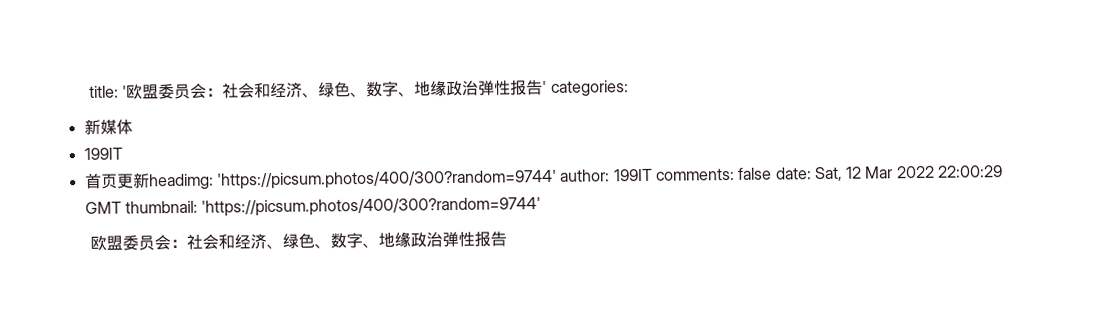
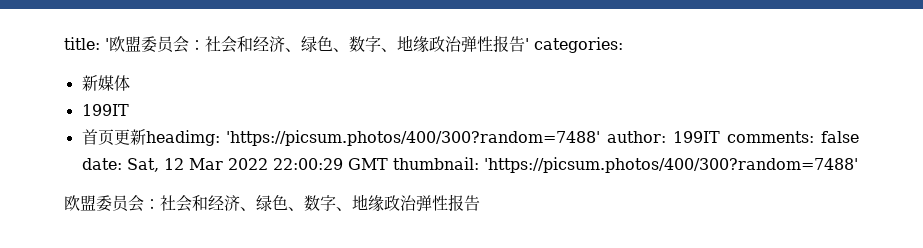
[216,169,557,190] 'https://picsum.photos/400/300?random=9744' -> [226,130,601,146] 'https://picsum.photos/400/300?random=7488'
[201,197,542,217] 'https://picsum.photos/400/300?random=9744' -> [483,157,858,173] 'https://picsum.photos/400/300?random=7488'

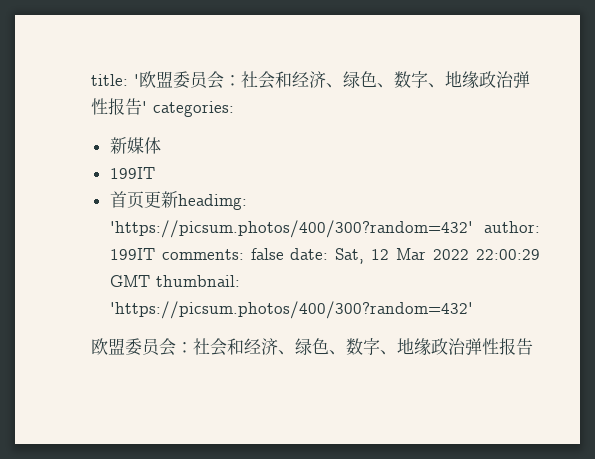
[226,130,601,146] 'https://picsum.photos/400/300?random=7488' -> [109,220,473,238] 'https://picsum.photos/400/300?random=432'
[483,157,858,173] 'https://picsum.photos/400/300?random=7488' -> [109,301,473,319] 'https://picsum.photos/400/300?random=432'

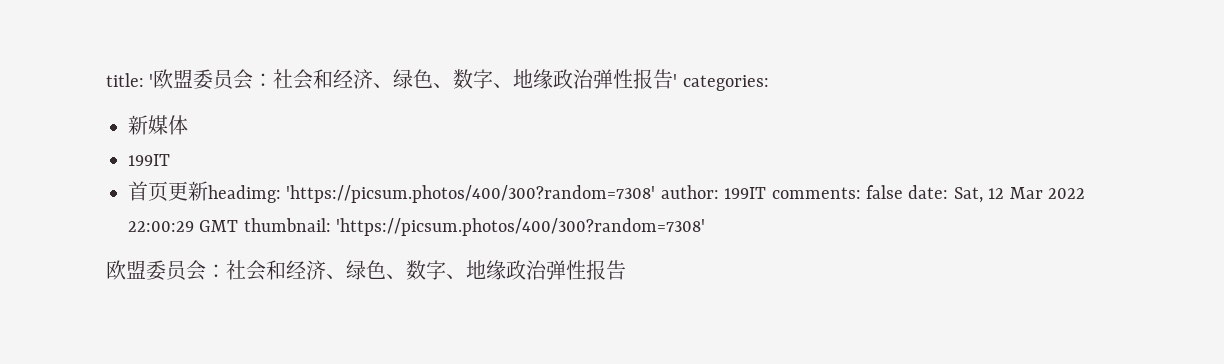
[109,220,473,238] 'https://picsum.photos/400/300?random=432' -> [286,185,656,203] 'https://picsum.photos/400/300?random=7308'
[109,301,473,319] 'https://picsum.photos/400/300?random=432' -> [336,218,706,236] 'https://picsum.photos/400/300?random=7308'

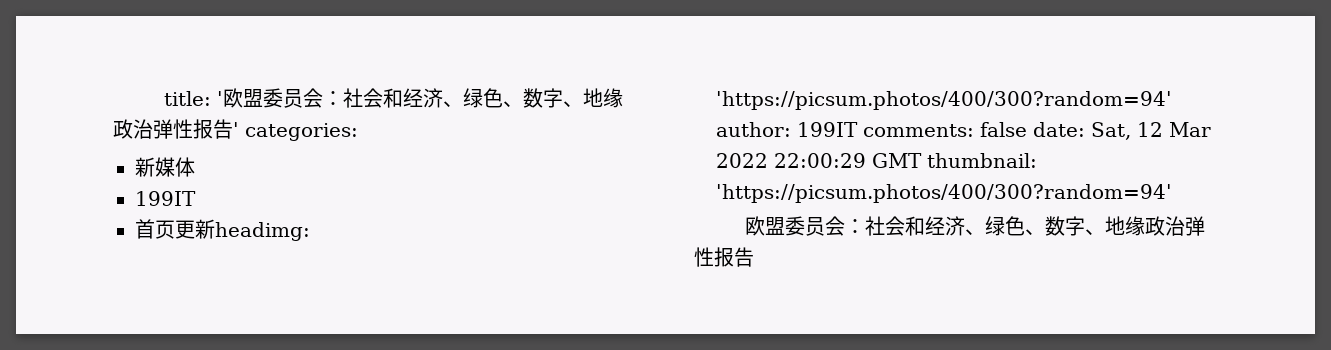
[286,185,656,203] 'https://picsum.photos/400/300?random=7308' -> [716,91,1172,110] 'https://picsum.photos/400/300?random=94'
[336,218,706,236] 'https://picsum.photos/400/300?random=7308' -> [716,184,1172,203] 'https://picsum.photos/400/300?random=94'

